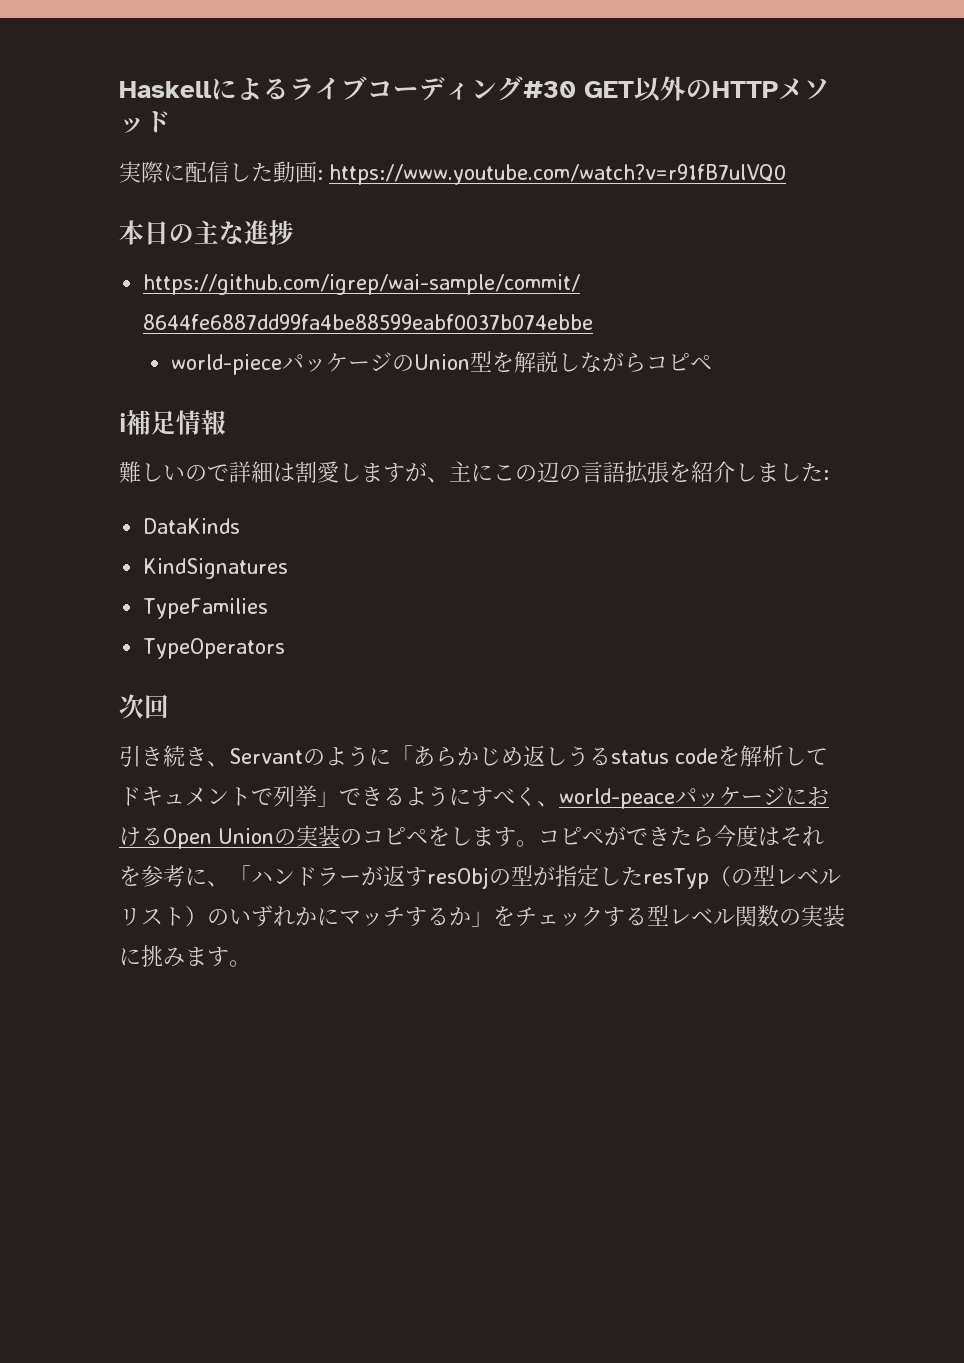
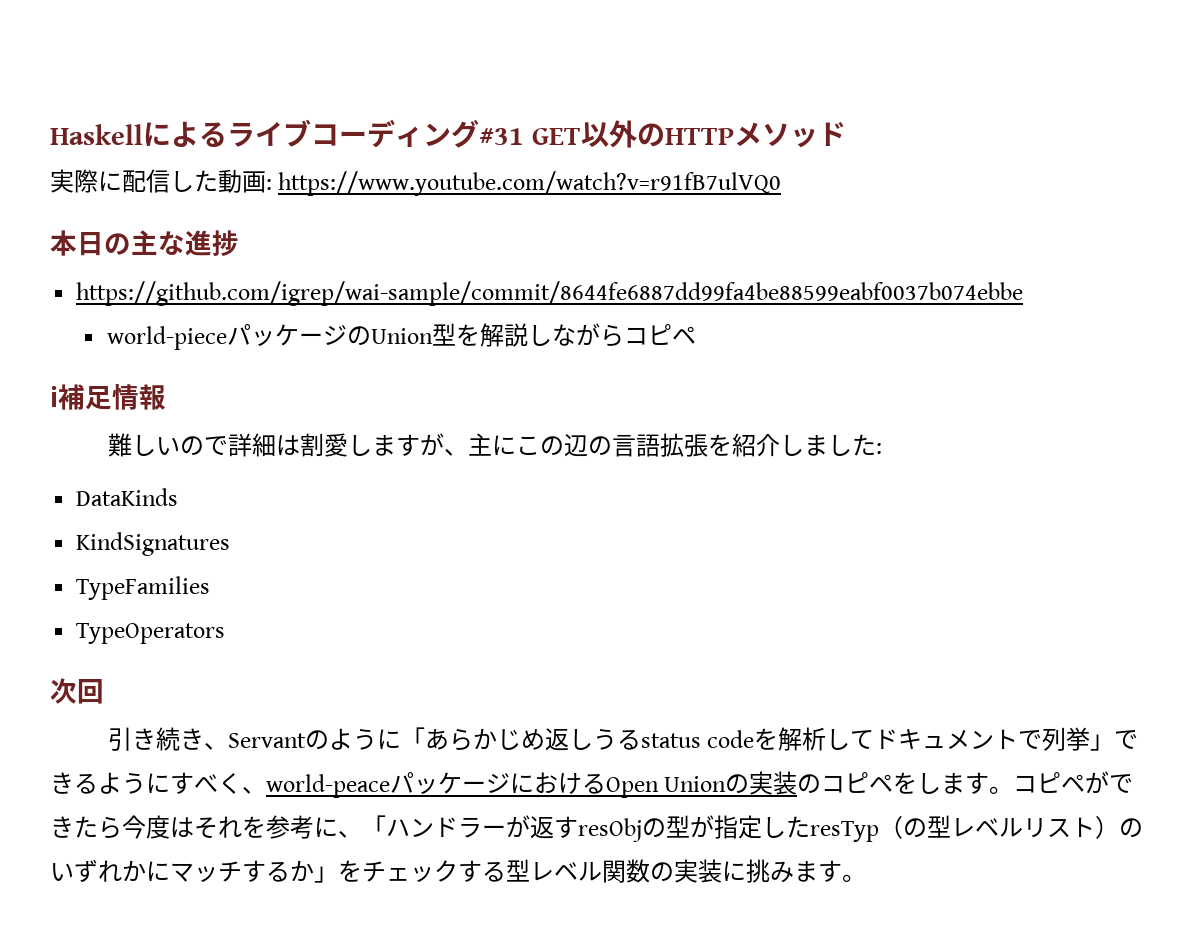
[523,81,576,98] #30 -> [479,128,524,145] #31

